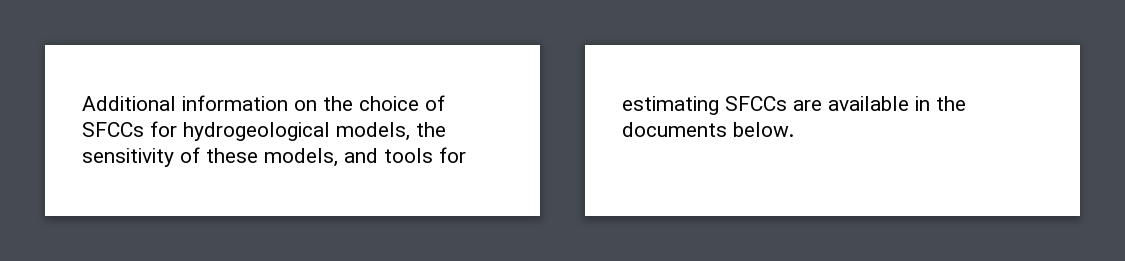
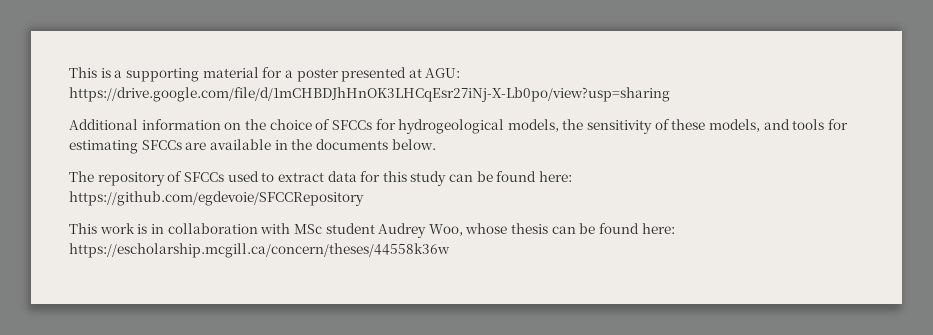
(82, 103) none -> [69,67,461,82] [69,87,670,102] This is a supporting material for a poster presented at AGU: https://drive.google.com/file/d/1mCHBDJhHnOK3LHCqEsr27iNj-X-Lb0po/view?usp=sharing //
(794, 129) none -> [69,171,573,186] [69,191,364,206] [69,223,675,238] [69,243,450,258] // The repository of SFCCs used to extract data for this study can be found here: https://github.com/egdevoie/SFCCRepository // This work is in collaboration with MSc student Audrey Woo, whose thesis can be found here: https://escholarship.mcgill.ca/concern/theses/44558k36w

